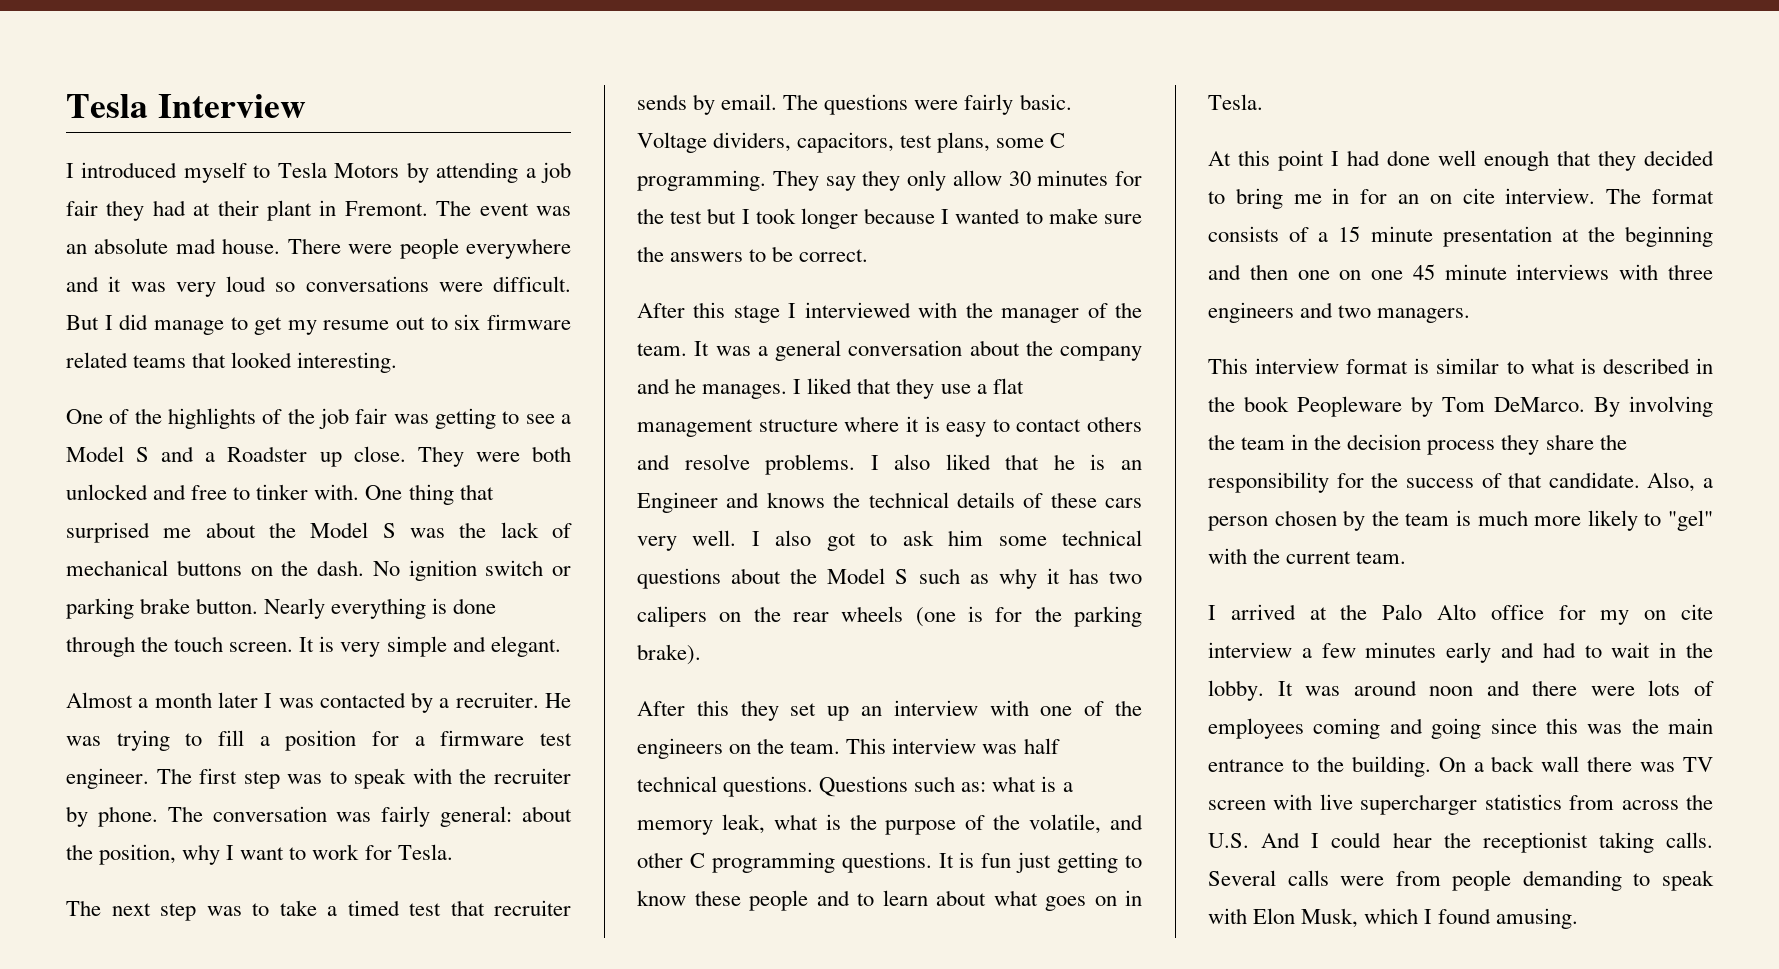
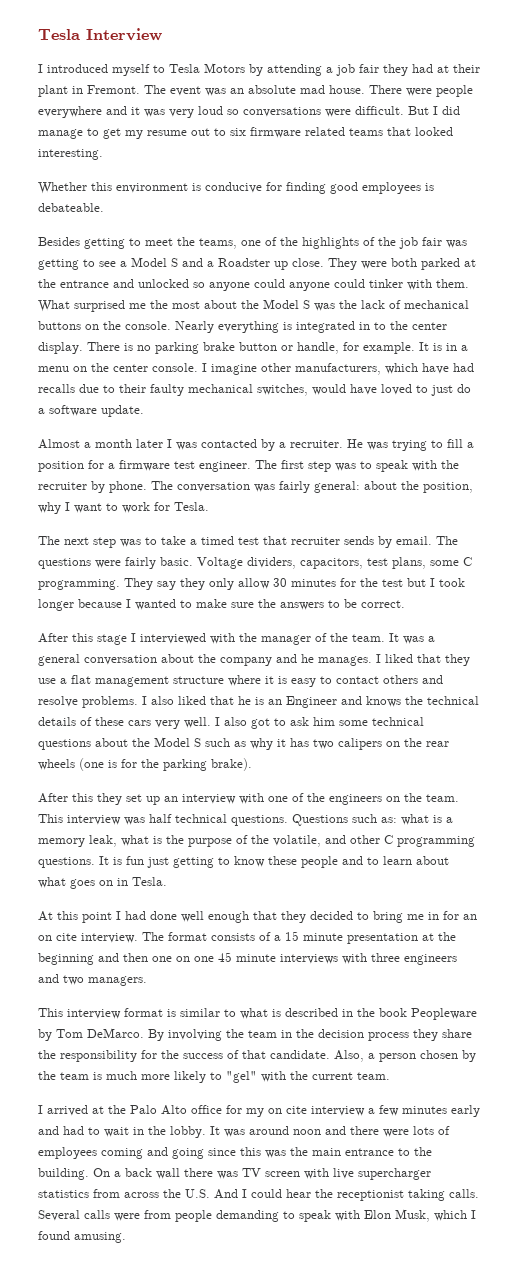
[66,409,103,424] One -> [38,182,434,194] [38,203,104,212] [38,237,261,249] Whether this environment is conducive for finding good employees is debateable. // Besides getting to meet the teams, one
[66,484,494,505] [66,522,192,543] unlocked and free to tinker with. One thing that surprised me -> [421,258,476,270] [38,279,469,291] [38,300,200,312] parked at the entrance and unlocked so anyone could anyone could tinker with them. What surprised me the most
[317,560,571,581] [66,598,497,619] [66,636,561,657] dash. No ignition switch or parking brake button. Nearly everything is done through the touch screen. It is very simple and elegant. -> [125,321,447,333] [38,342,468,354] [38,363,474,375] [38,384,471,396] [38,405,144,417] console. Nearly everything is integrated in to the center display. There is no parking brake button or handle, for example. It is in a menu on the center console. I imagine other manufacturers, which have had recalls due to their faulty mechanical switches, would have loved to just do a software update.

